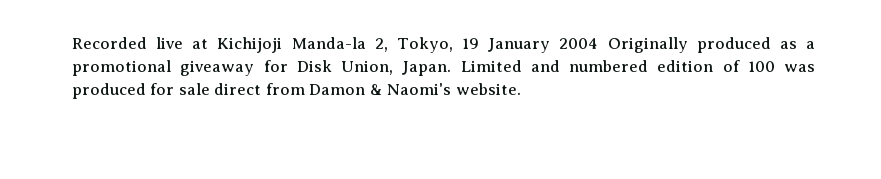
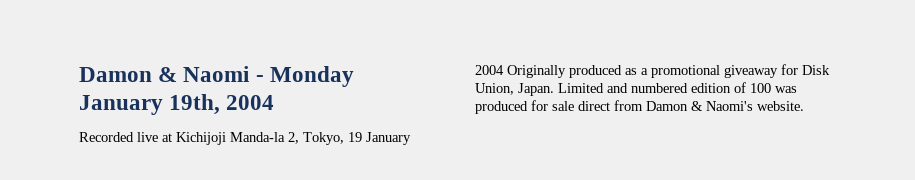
(72, 43) none -> [79,66,354,87] [79,94,275,115] Damon & Naomi - Monday January 19th, 2004 //

